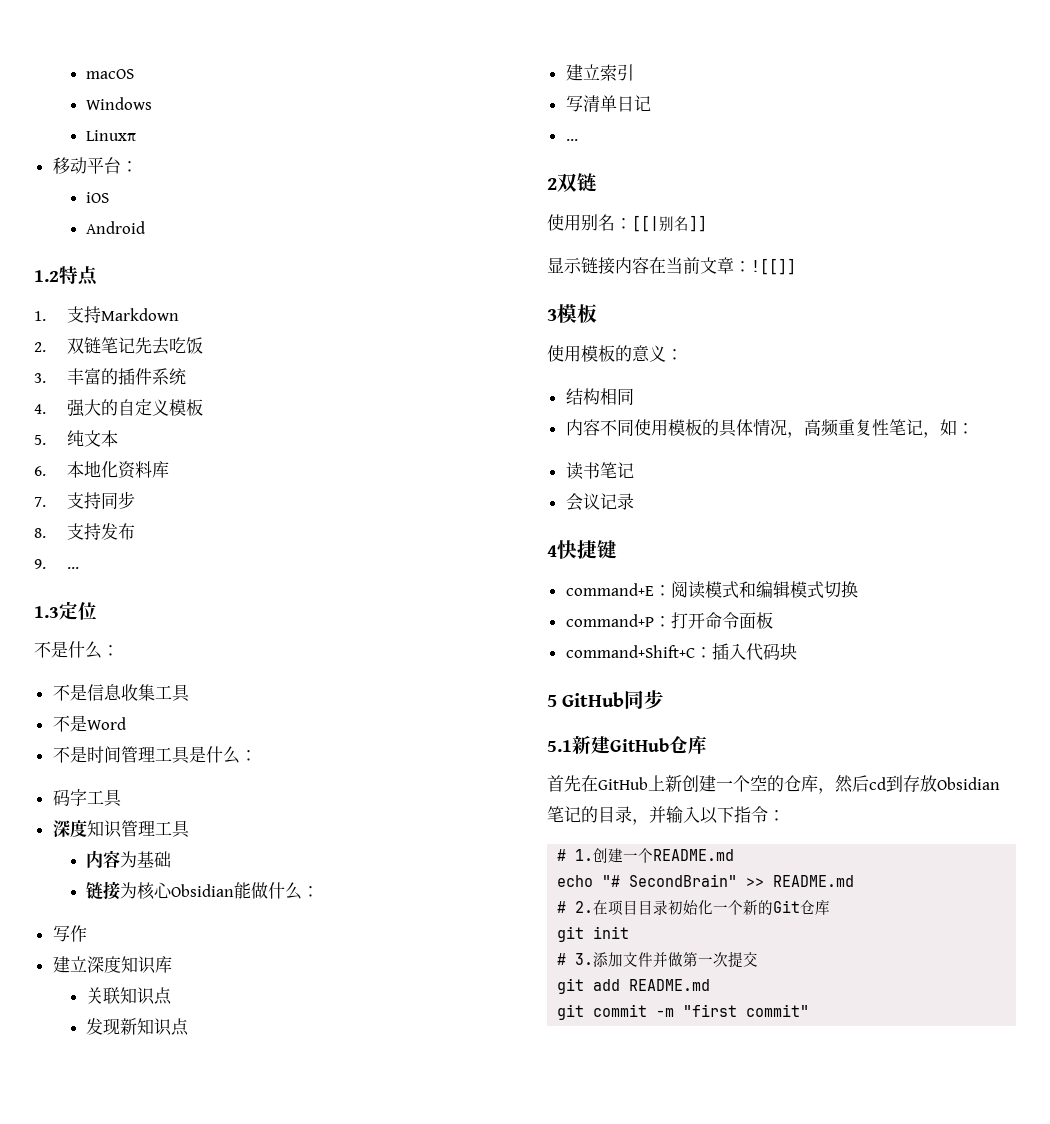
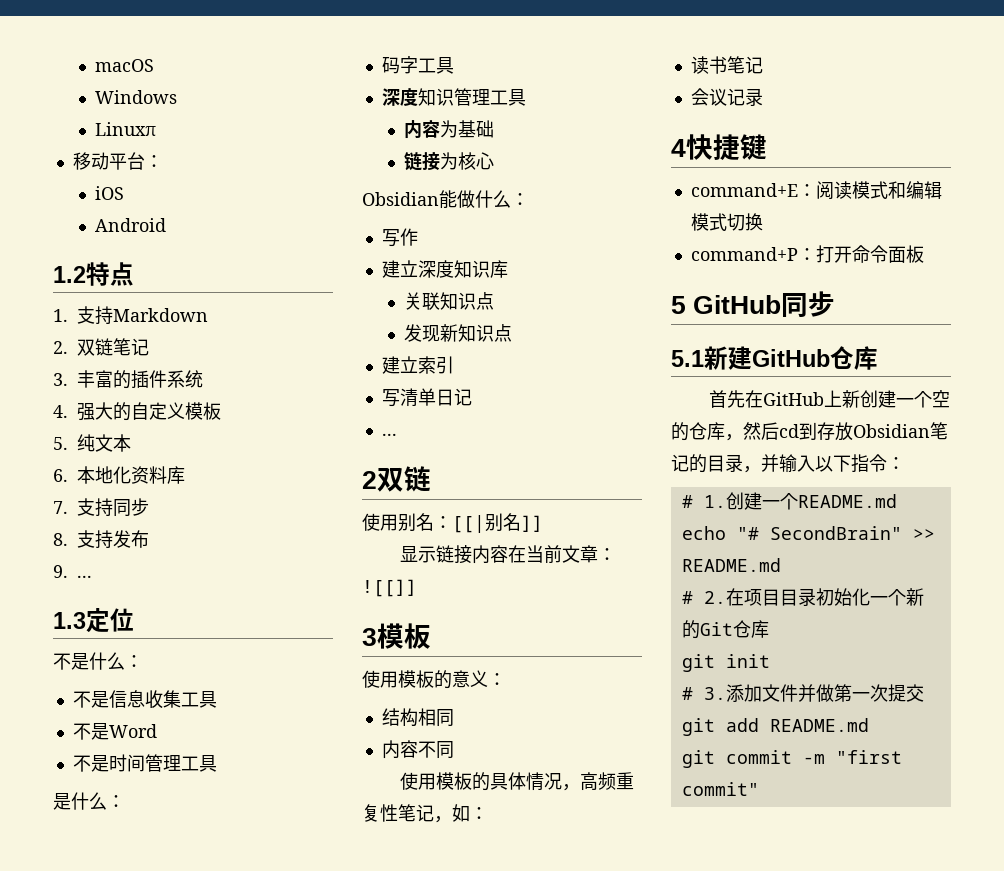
[135,337,204,355] 先去吃饭 -> (149, 347) none
(190, 755) none -> (217, 763) //
(172, 890) none -> (495, 161) //
(634, 427) none -> (454, 750) //
[565,643,797,661] // command+Shift+C：插入代码块 -> (924, 254) none

